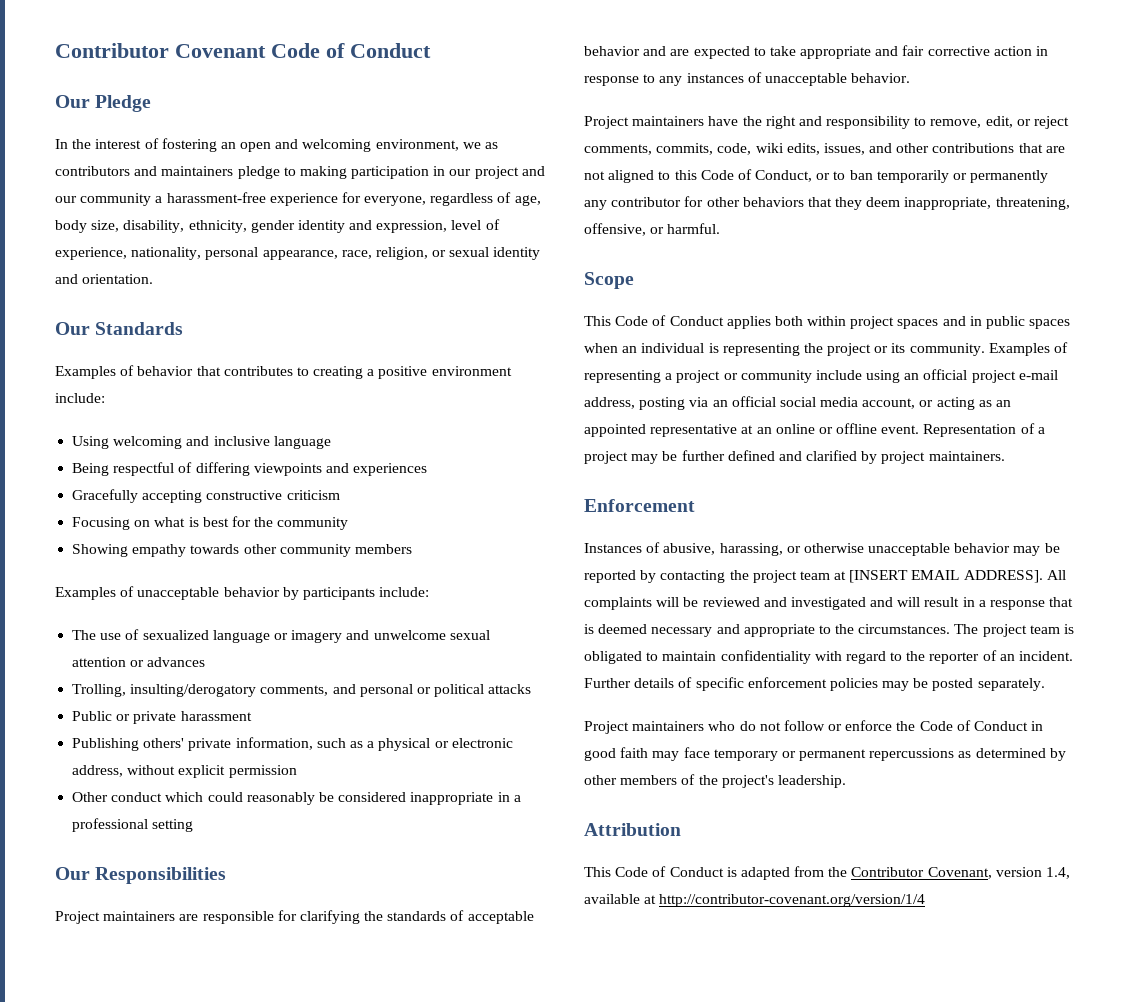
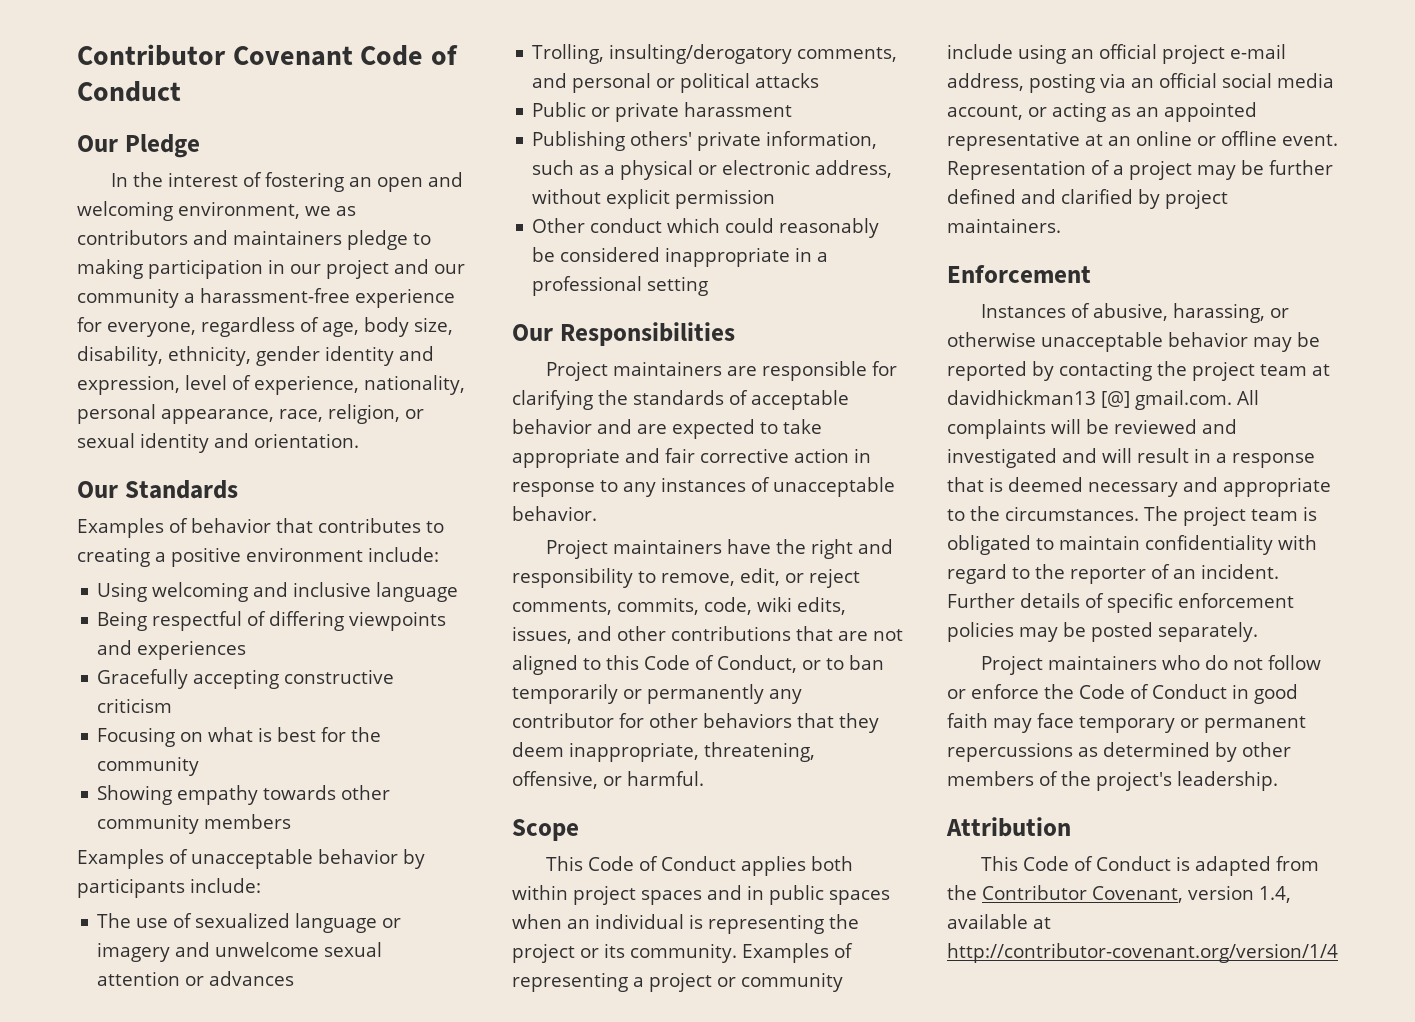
[849,570,1043,583] [INSERT EMAIL ADDRESS]. -> [947,390,1232,410] davidhickman13 [@] gmail.com.

